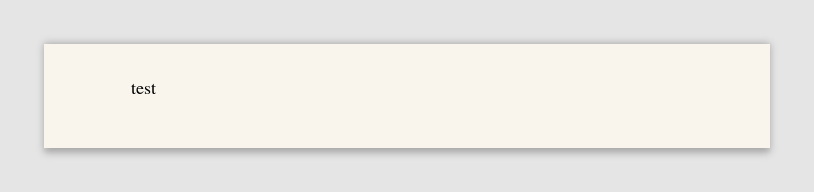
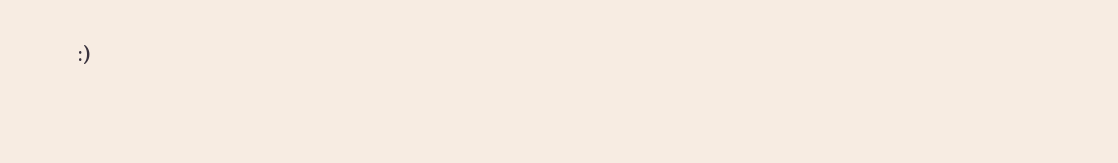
[131,83,157,94] test -> [78,45,91,64] :)

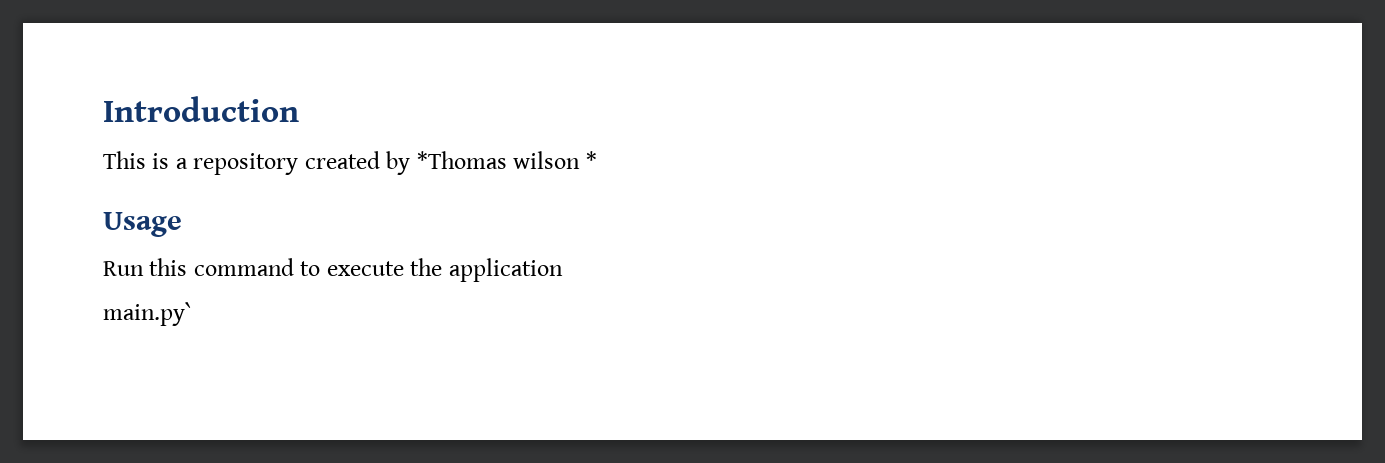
[78,45,91,64] :) -> [103,96,299,122] [103,151,597,175] [103,212,182,237] [103,258,563,282] [103,302,193,326] Introduction // This is a repository created by *Thomas wilson * // Usage // Run this command to execute the application // main.py`

